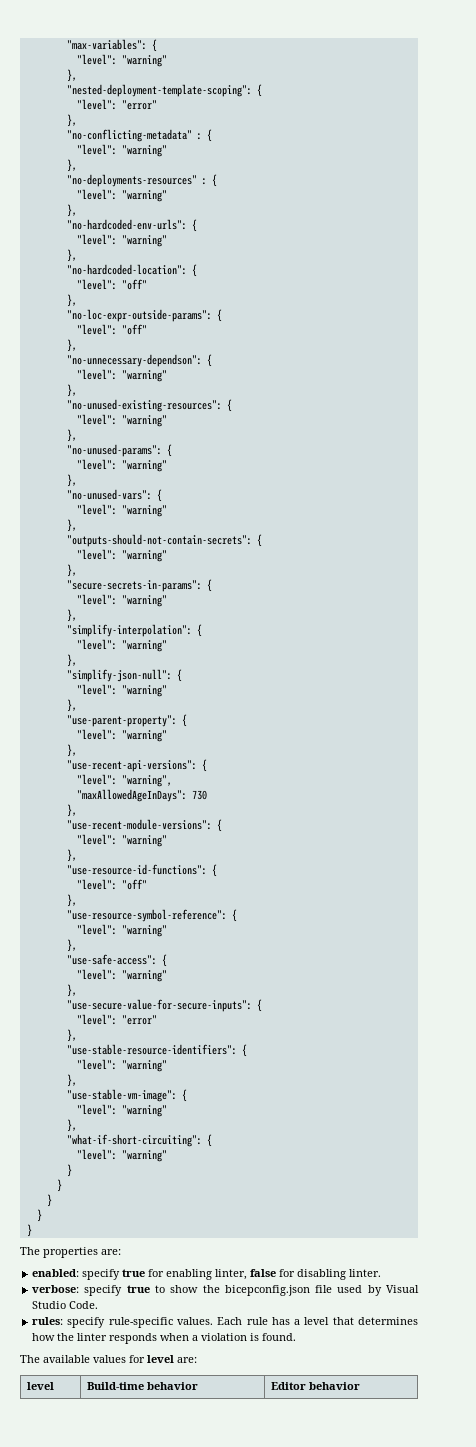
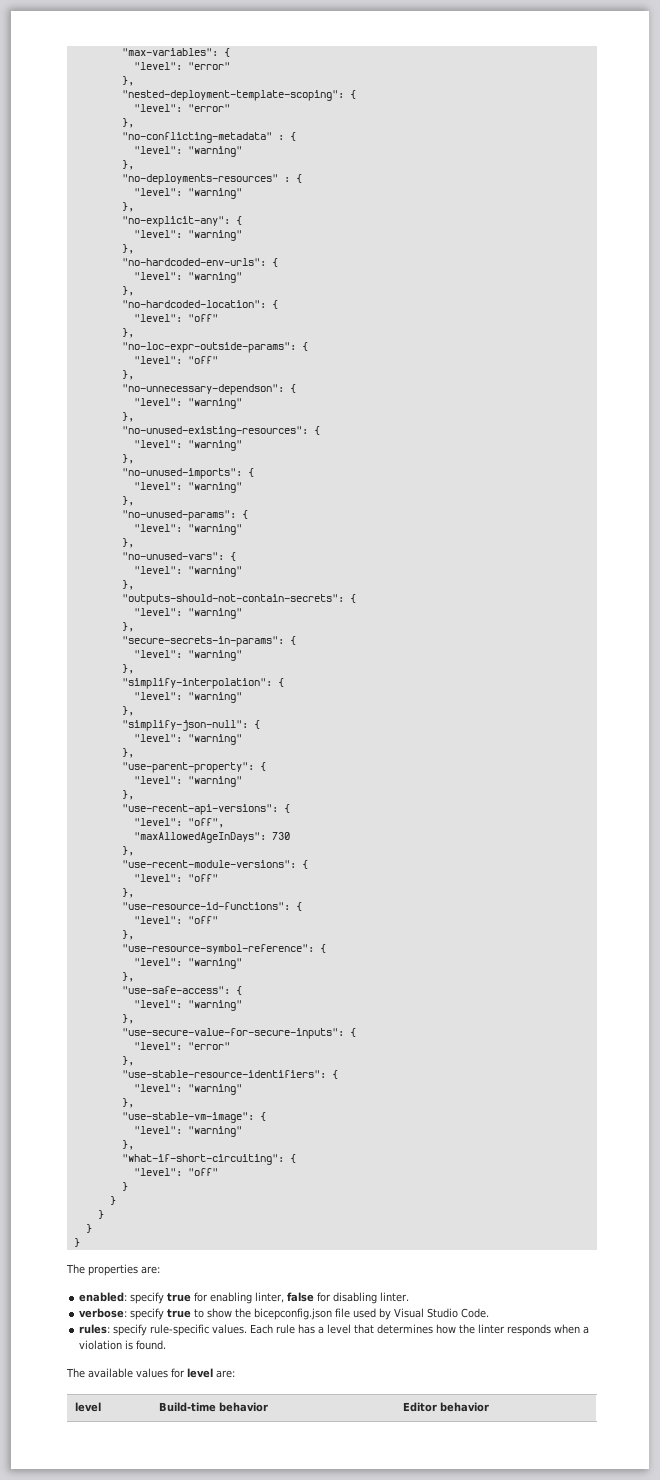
[121,55,167,67] "warning" -> [187,62,230,70] "error"
(77, 210) none -> [121,216,242,227] [133,230,242,241] [121,244,134,254] // "no-explicit-any": { // "level": "warning" // },
(77, 435) none -> [121,468,254,479] [133,482,242,493] [121,496,134,506] // "no-unused-imports": { // "level": "warning" // },
[121,775,172,787] "warning", -> [187,818,224,828] "off",
[121,835,167,847] "warning" -> [187,874,218,882] "off"
[121,1150,167,1162] "warning" -> [187,1168,218,1176] "off"

